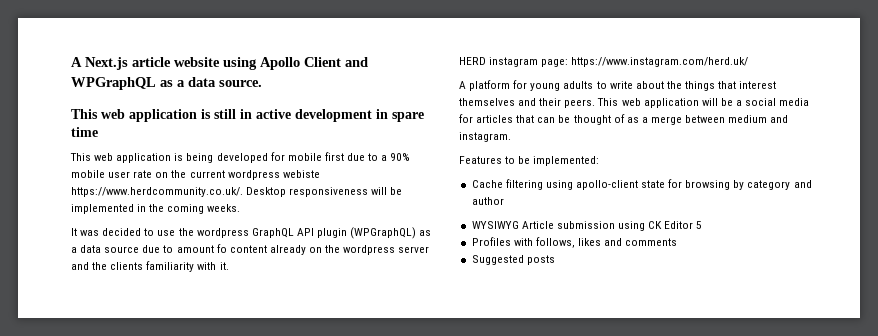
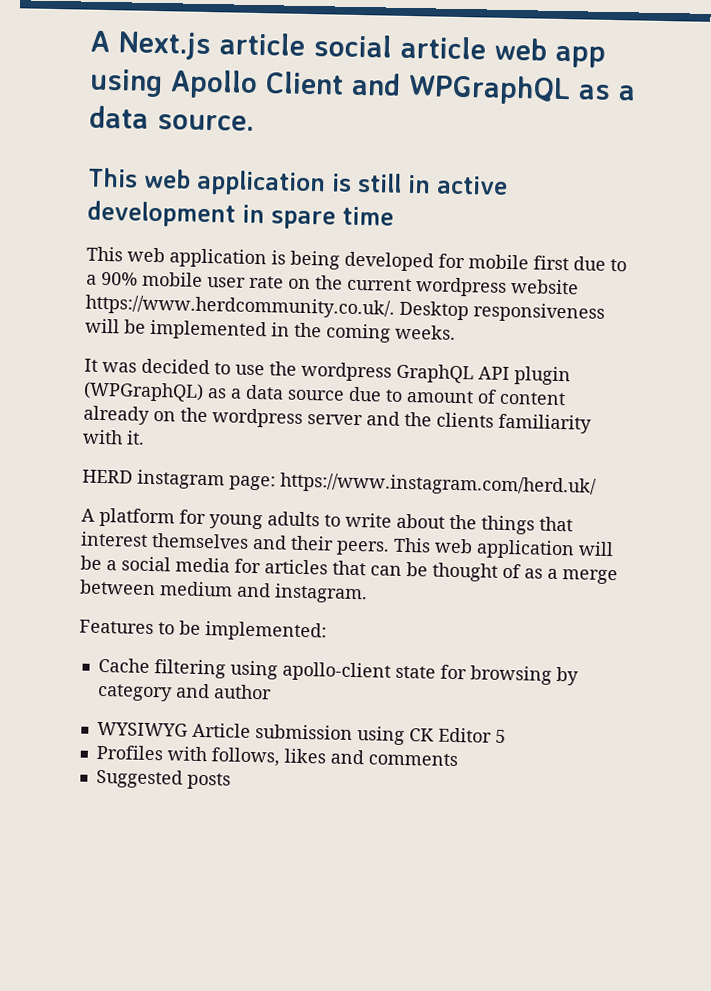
[174,57,220,67] website -> [313,34,606,68] social article web app
[282,170,320,178] webiste -> [511,279,579,295] website
[216,244,227,253] fo -> [477,389,497,404] of

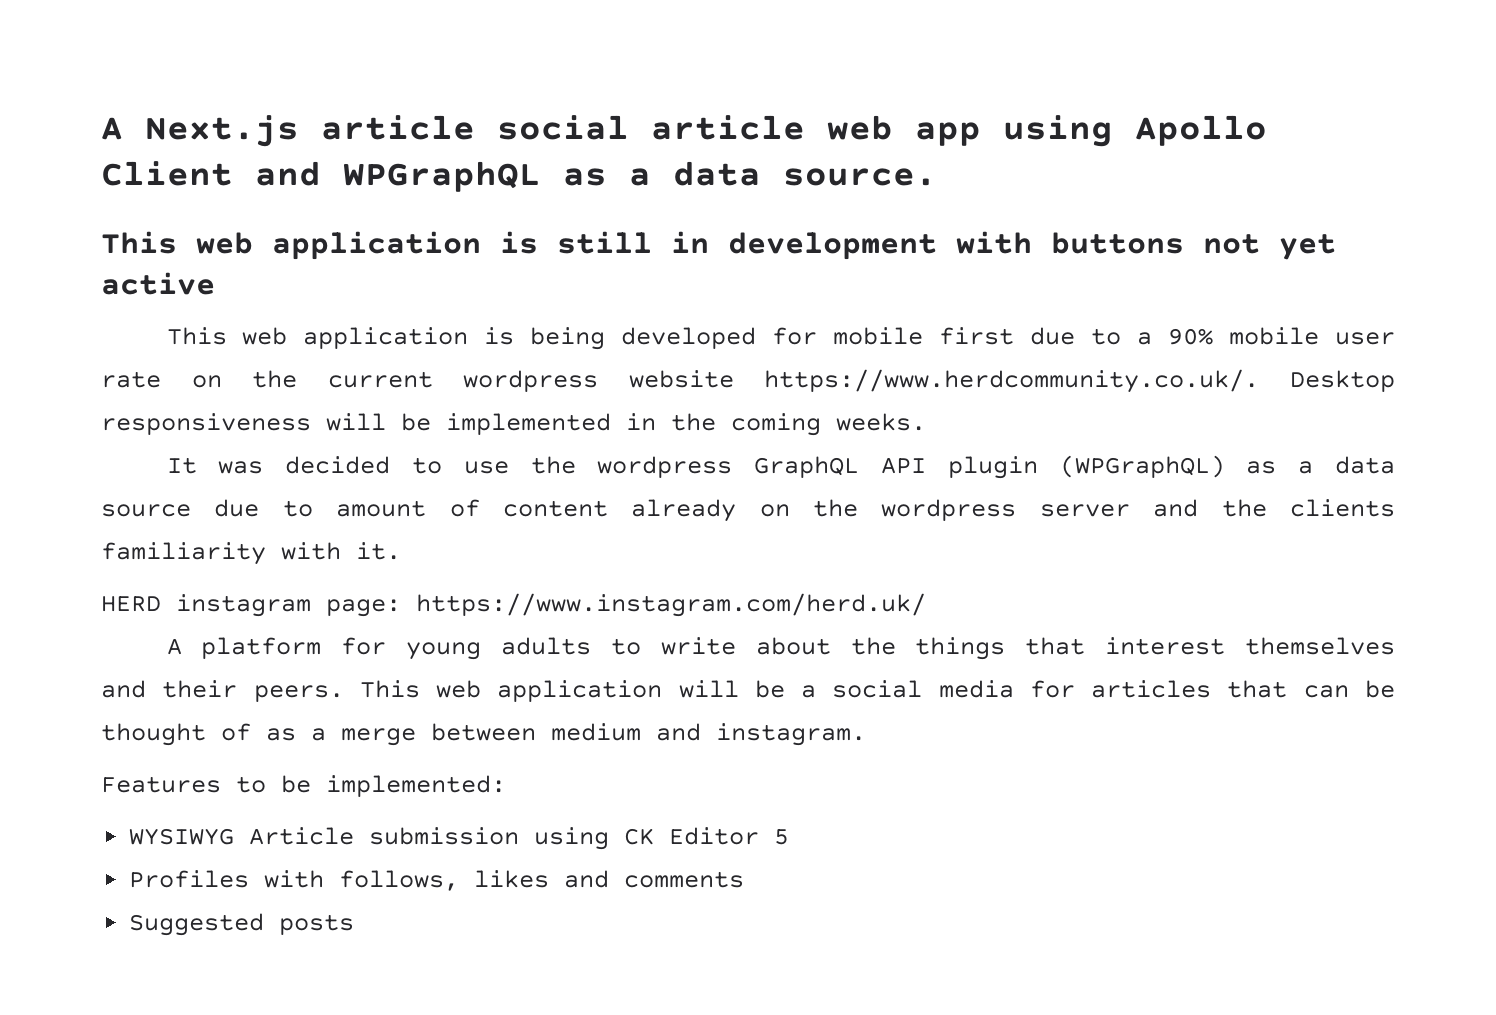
[436,175,508,195] [87,200,394,230] active development in spare time -> [728,231,1336,260] [101,272,215,295] development with buttons not yet active
[97,657,579,686] [96,683,272,702] // Cache filtering using apollo-client state for browsing by category and author -> (506, 786) none

